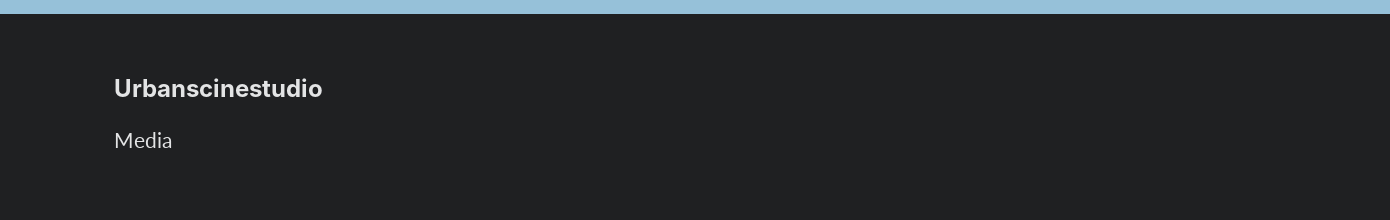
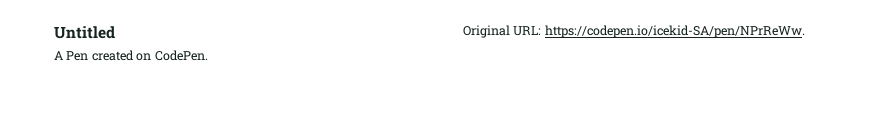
[114,78,323,97] [114,132,172,148] Urbanscinestudio // Media -> [54,26,115,39] [54,50,208,61] [463,25,805,38] Untitled // A Pen created on CodePen. // Original URL: https://codepen.io/icekid-SA/pen/NPrReWw.

